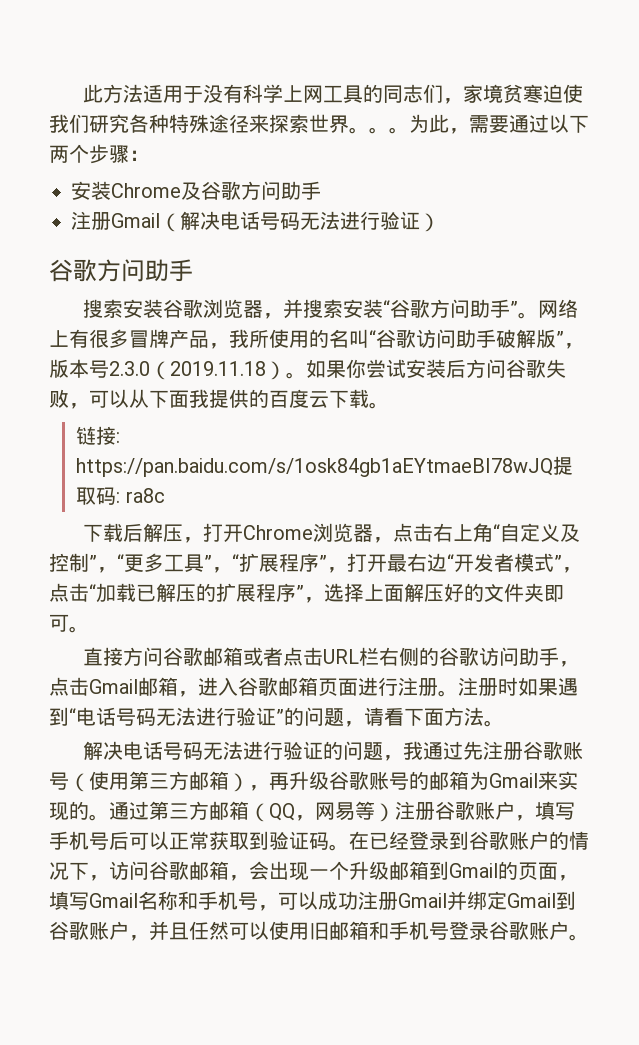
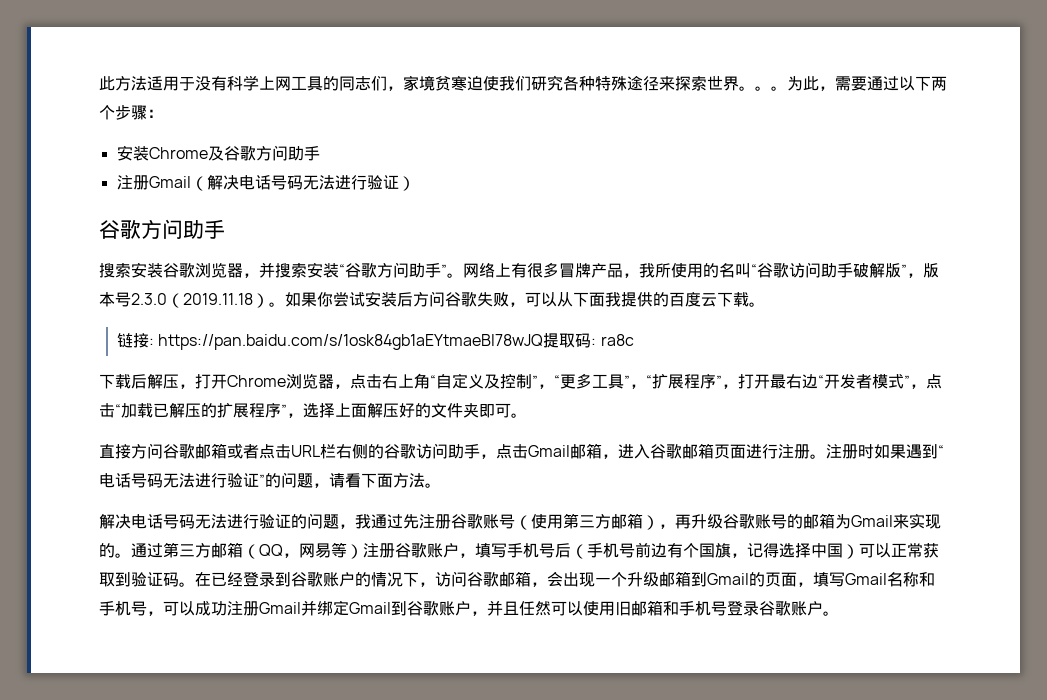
(129, 840) none -> [571,542,859,559] （手机号前边有个国旗，记得选择中国）

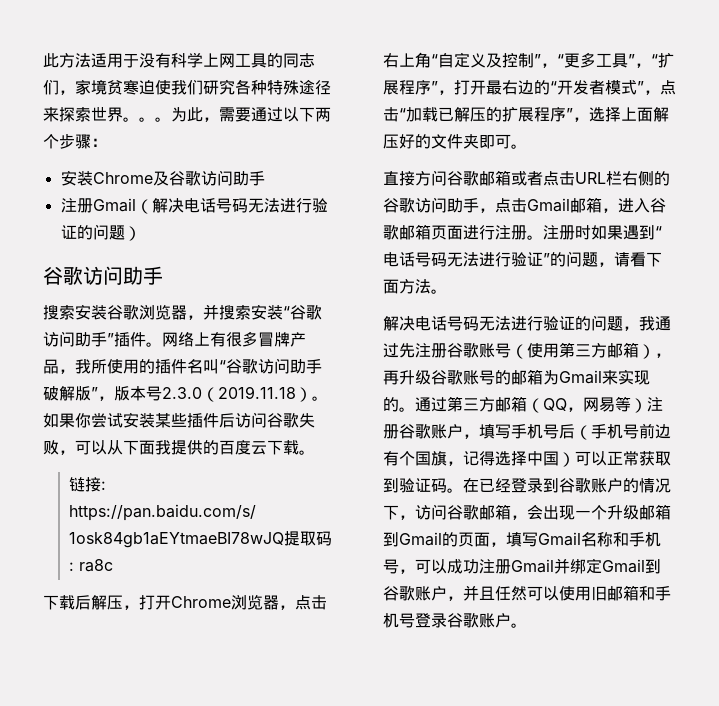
[255,146,272,161] 方 -> [200,171,217,186] 访
(399, 182) none -> [76,224,125,240] 的问题
[141,219,162,239] 方 -> [83,266,103,285] 访
[377,263,393,278] 方 -> [43,332,59,347] 访
(447, 270) none -> [114,332,146,347] 插件
(719, 270) none -> [155,359,187,374] 插件
[397,292,429,307] 后方 -> [155,413,251,428] 某些插件后访
(818, 381) none -> [534,80,550,95] 的

